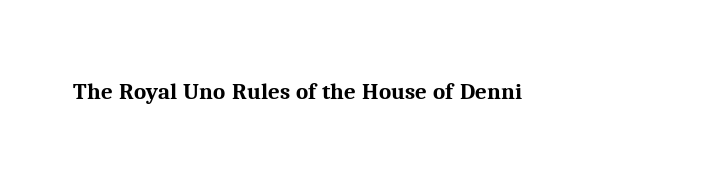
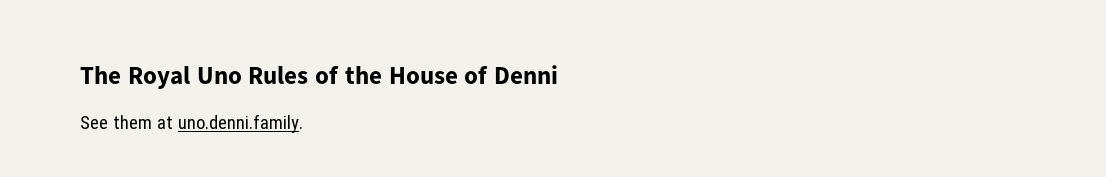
(522, 91) none -> [80,114,303,133] // See them at uno.denni.family.

